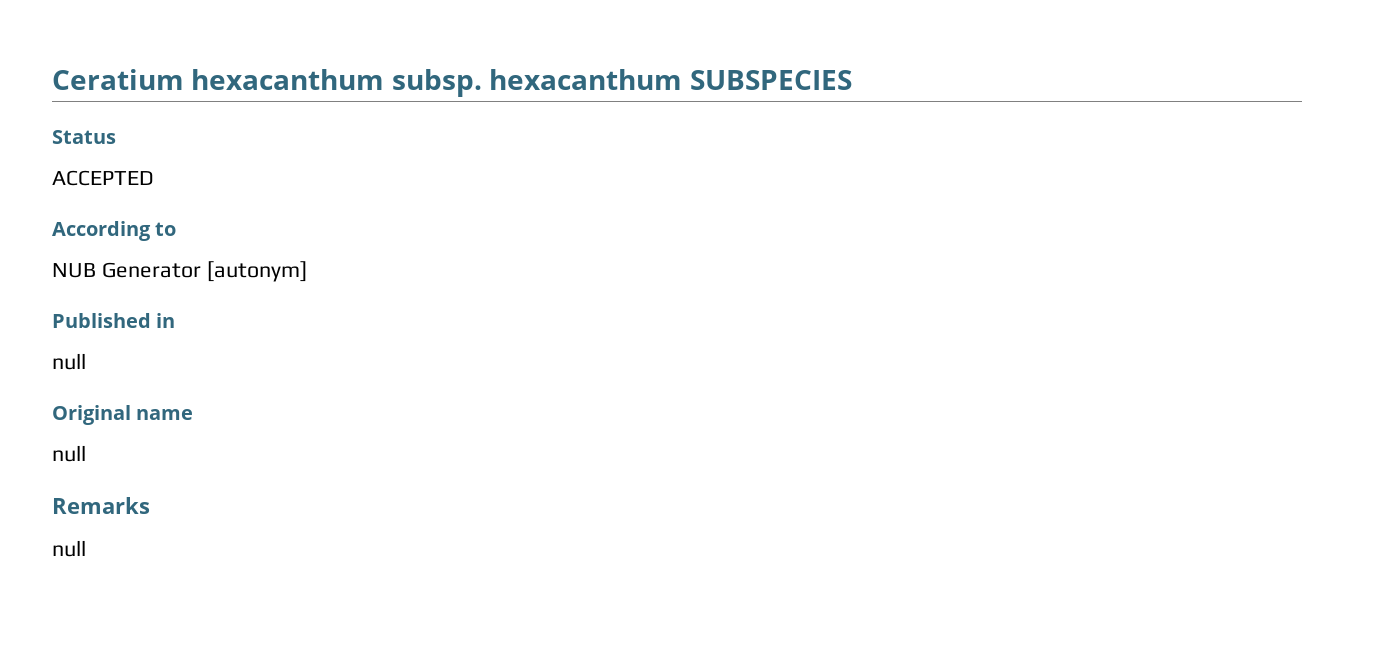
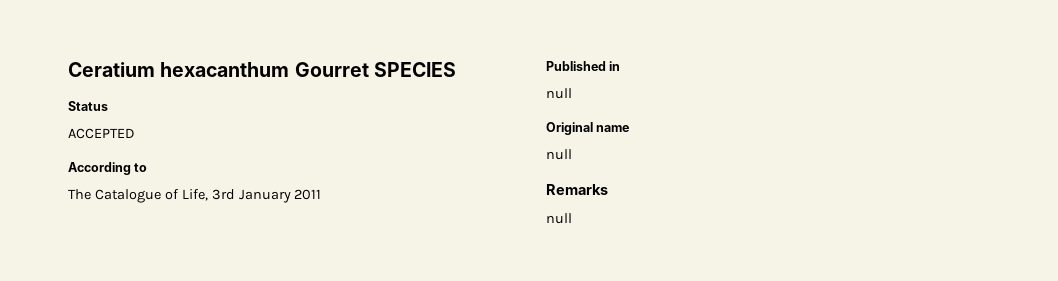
[391,69,852,97] subsp. hexacanthum SUBSPECIES -> [294,62,456,77] Gourret SPECIES
[52,261,307,282] NUB Generator [autonym] -> [68,189,322,203] The Catalogue of Life, 3rd January 2011

